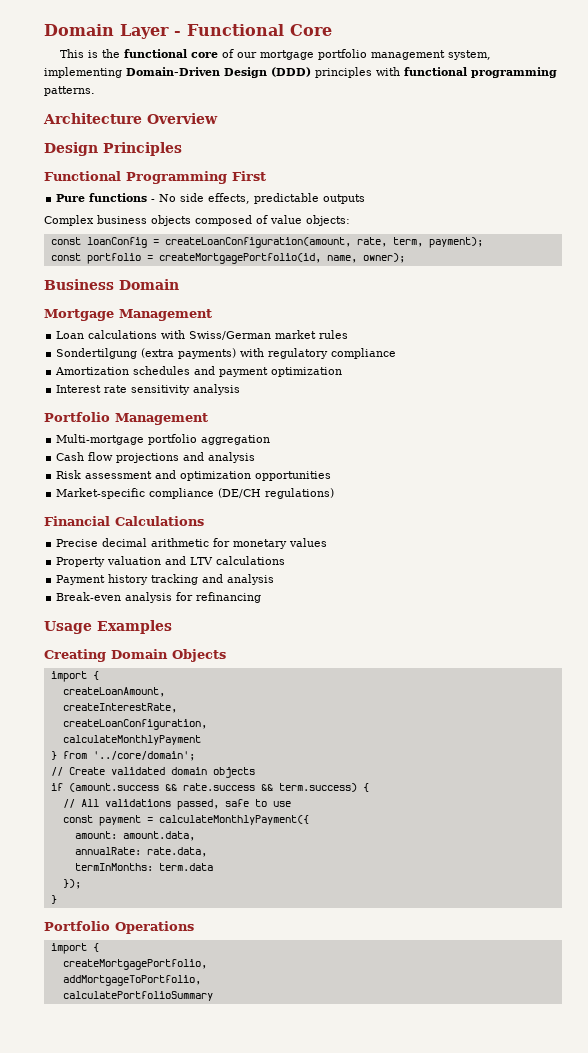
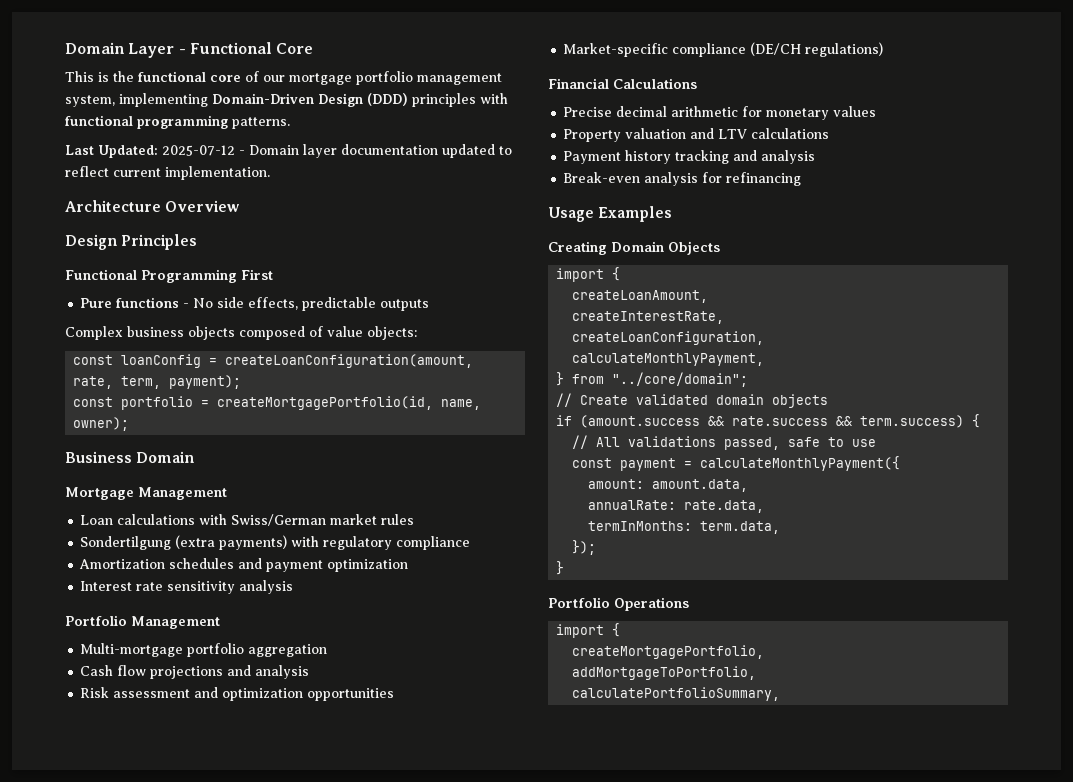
(95, 91) none -> [65,144,512,158] [65,166,270,180] // Last Updated: 2025-07-12 - Domain layer documentation updated to reflect current implementation.
[62,735,201,745] calculateMonthlyPayment -> [572,353,765,366] calculateMonthlyPayment,
[92,751,195,761] '../core/domain'; -> [612,372,749,387] "../core/domain";
[158,863,213,871] term.data -> [700,521,781,534] term.data,
[62,991,213,1001] calculatePortfolioSummary -> [572,687,781,701] calculatePortfolioSummary,

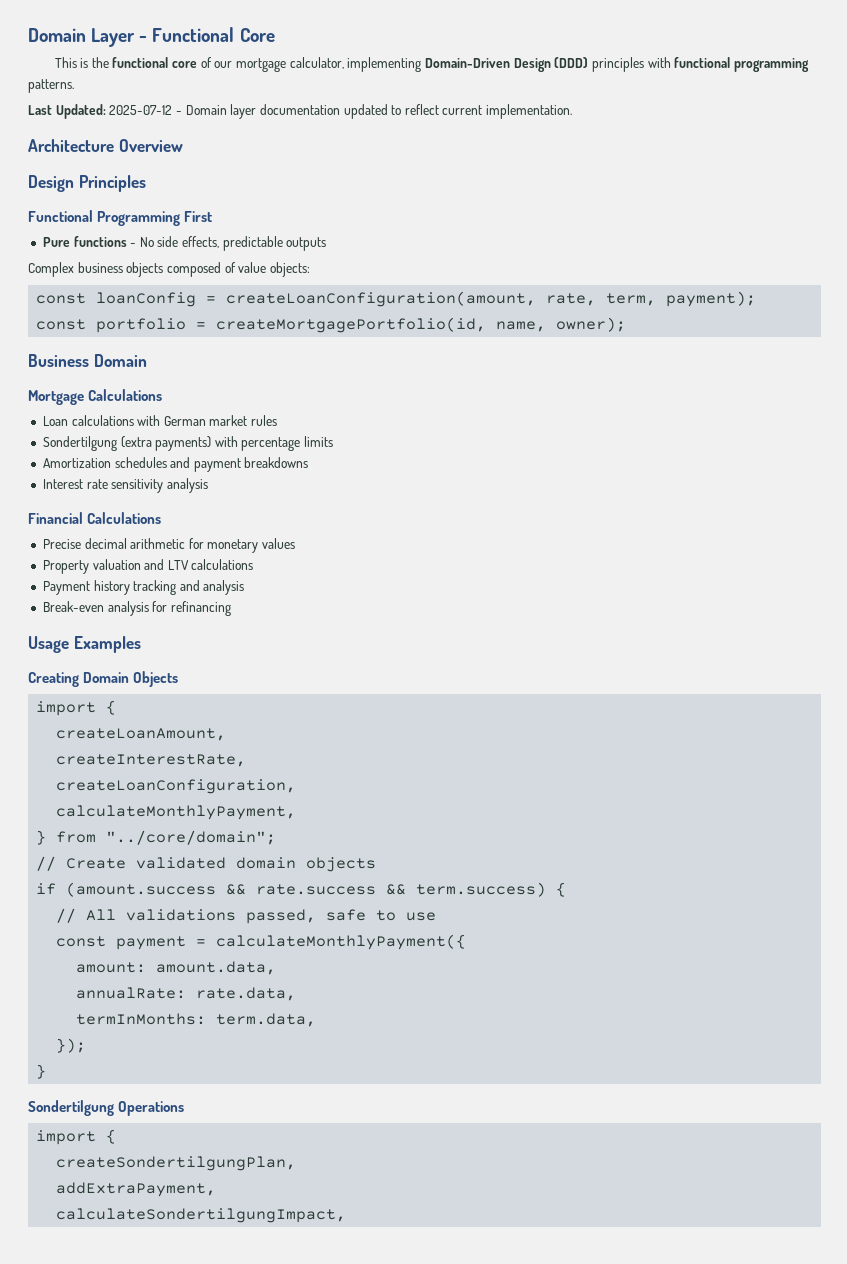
[356,71,502,85] [65,95,115,107] portfolio management system, -> [289,57,344,69] calculator,
[138,487,227,500] Management -> [88,389,163,401] Calculations
[231,514,327,526] Swiss/German -> [163,416,206,426] German
[323,536,471,550] regulatory compliance -> [241,436,334,451] percentage limits
[327,559,409,572] optimization -> [244,457,309,468] breakdowns
[65,615,220,629] [80,643,328,657] [80,665,310,679] [80,687,395,701] [563,42,884,57] // Portfolio Management // Multi-mortgage portfolio aggregation // Cash flow projections and analysis // Risk assessment and optimization opportunities // Market-specific compliance (DE/CH regulations) -> (208, 485) none
[548,597,610,608] Portfolio -> [28,1100,114,1116] Sondertilgung
[572,645,765,659] [572,666,757,680] [572,687,781,701] createMortgagePortfolio, // addMortgageToPortfolio, // calculatePortfolioSummary, -> [56,1156,297,1171] [56,1182,217,1197] [56,1208,347,1223] createSondertilgungPlan, // addExtraPayment, // calculateSondertilgungImpact,

